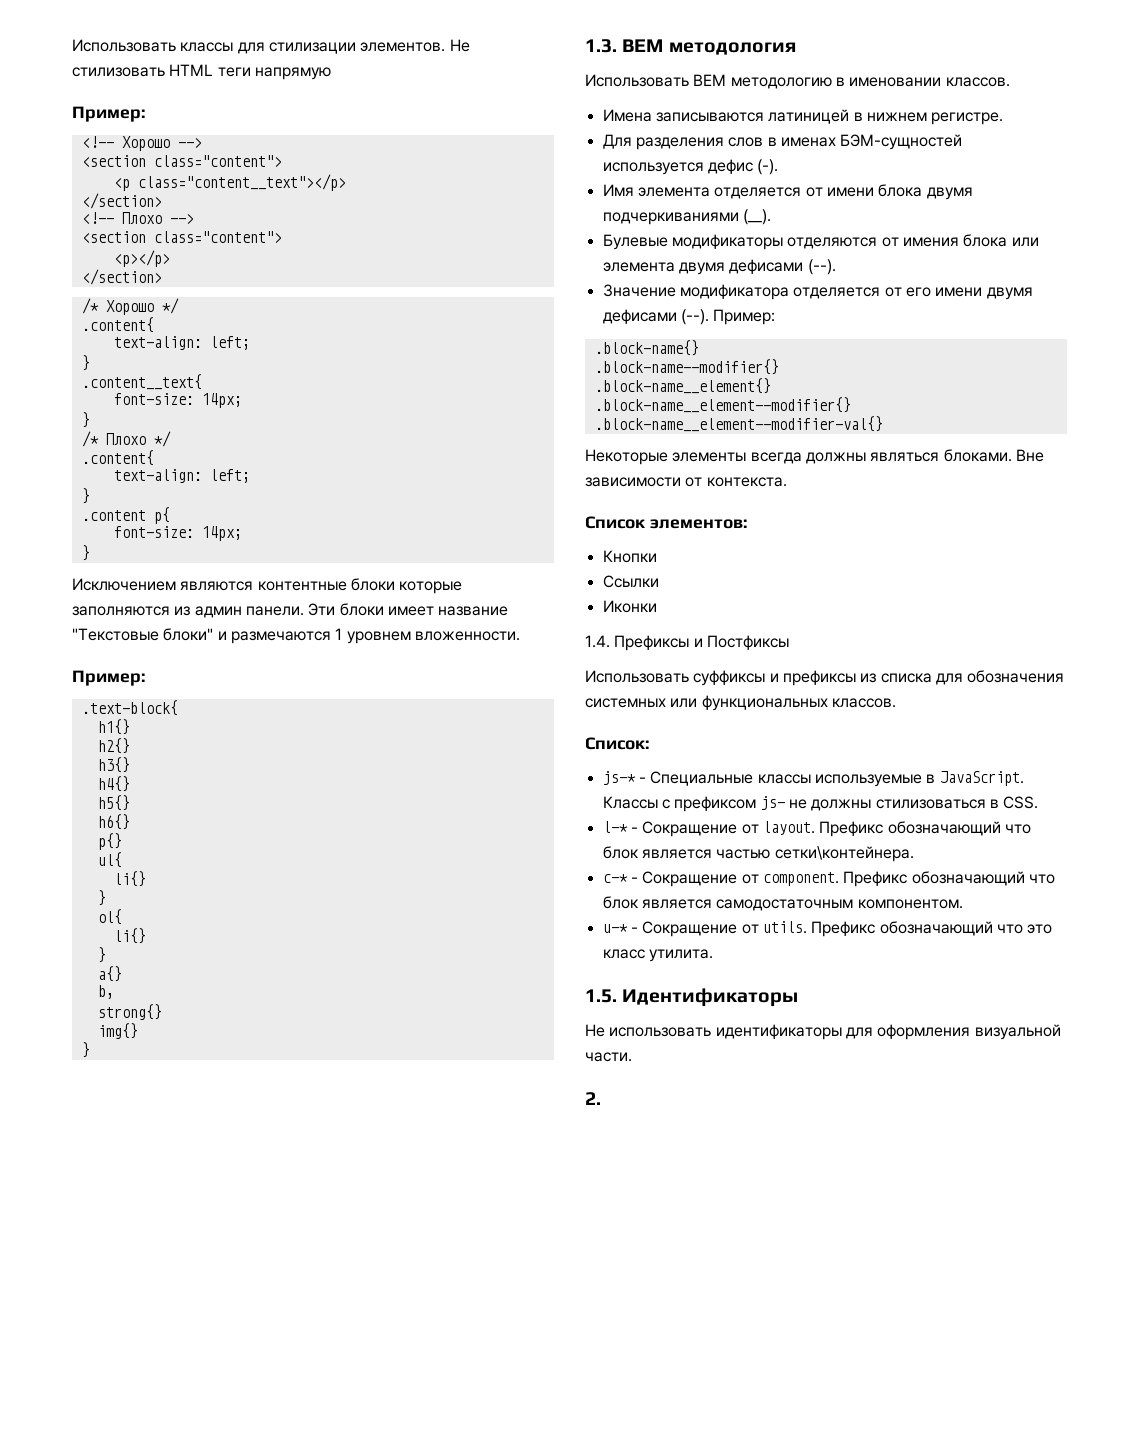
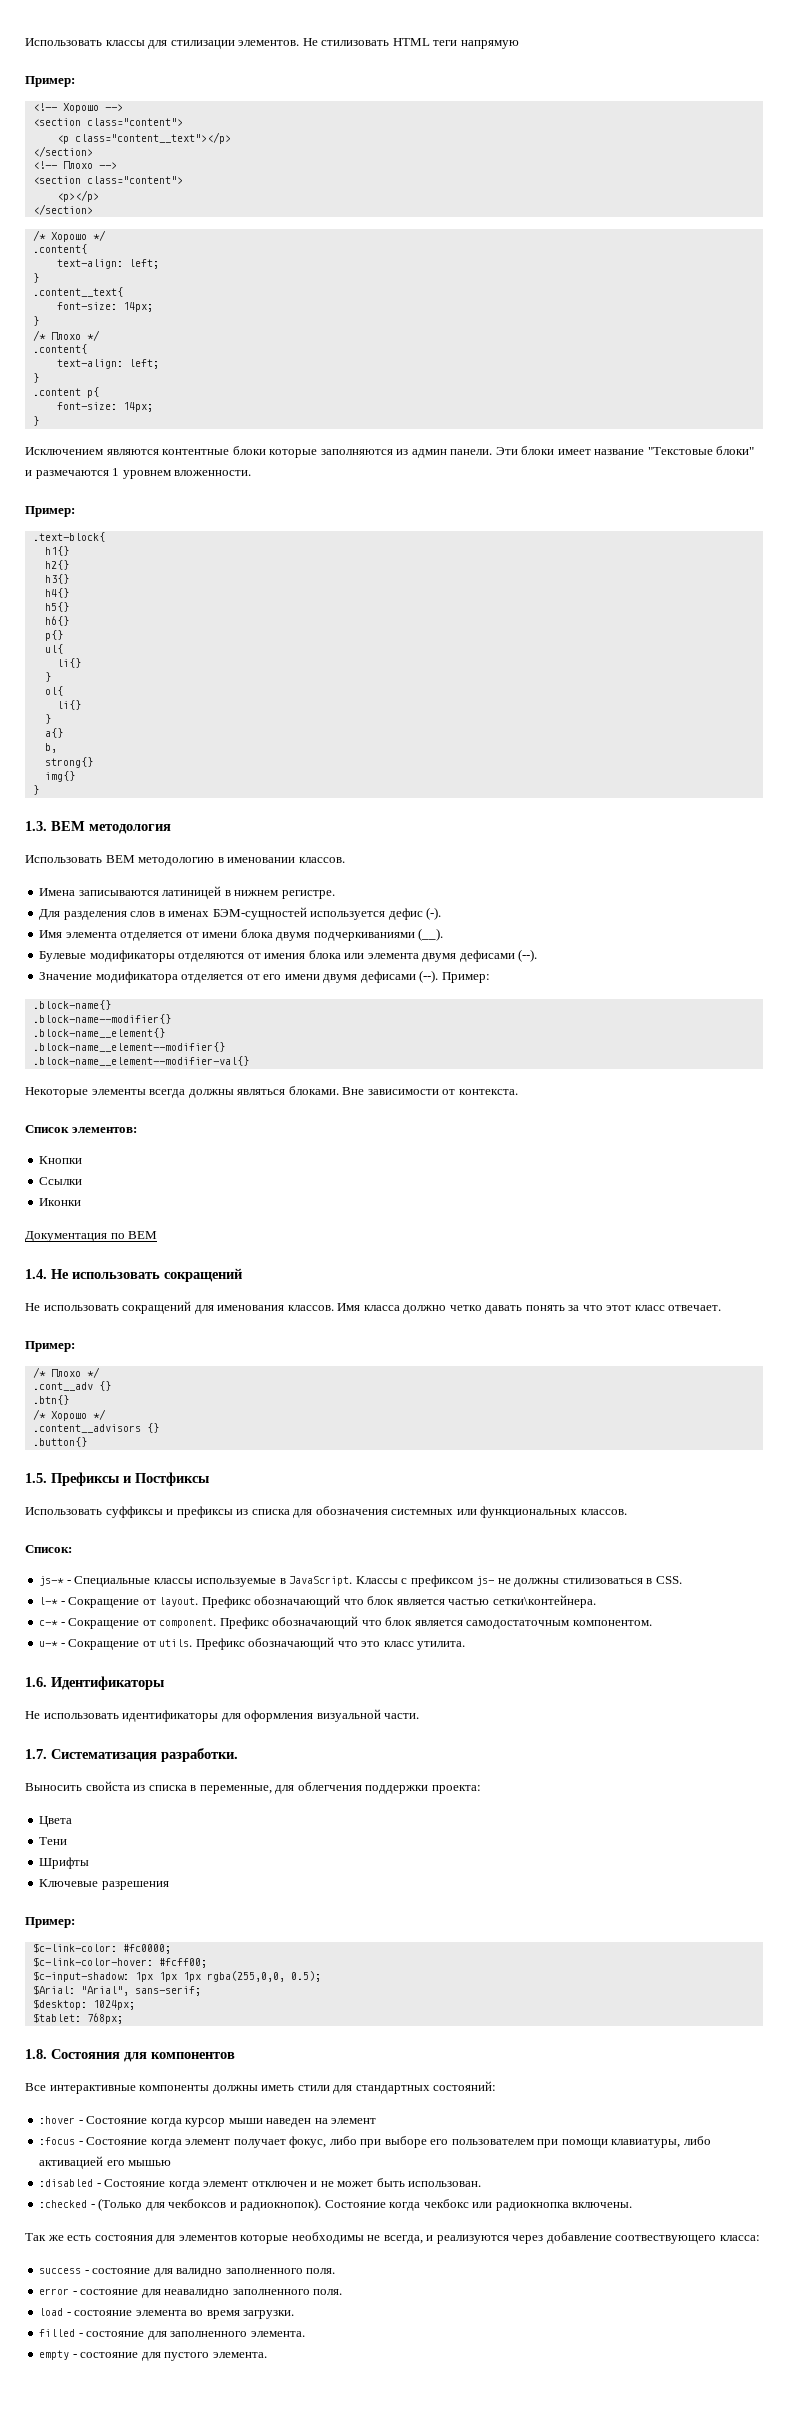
[585,635,610,648] 1.4. -> [25,1231,158,1242] [25,1268,242,1282] [25,1301,722,1314] [25,1341,75,1352] [32,1367,100,1378] [32,1381,111,1391] [32,1395,69,1405] [32,1409,106,1421] [32,1423,159,1433] [32,1437,87,1447] [25,1473,47,1483] Документация по BEM // 1.4. Не использовать сокращений // Не использовать сокращений для именования классов. Имя класса должно четко давать понять за что этот класс отвечает. // Пример: // /* Плохо */ // .cont__adv {} // .btn{} // /* Хорошо */ // .content__advisors {} // .button{} // 1.5.
[585,989,617,1003] 1.5. -> [25,1677,47,1687] 1.6.
[585,1092,601,1105] 2. -> [25,1748,238,1762] [25,1781,481,1794] [39,1816,73,1827] [39,1837,68,1845] [39,1857,90,1869] [39,1879,169,1890] [25,1917,75,1928] [32,1943,171,1954] [32,1957,207,1968] [32,1971,321,1982] [32,1985,201,1996] [32,1999,135,2010] [32,2013,123,2024] [25,2049,235,2062] [25,2081,497,2094] [39,2116,377,2127] [39,2136,711,2148] [39,2156,172,2169] [39,2178,482,2190] [39,2198,633,2211] [25,2232,760,2244] [39,2268,336,2277] [39,2288,343,2298] [39,2308,295,2319] [39,2329,305,2340] [39,2350,267,2361] 1.7. Систематизация разработки. // Выносить свойста из списка в переменные, для облегчения поддержки проекта: // Цвета // Тени // Шрифты // Ключевые разрешения // Пример: // $c-link-color: #fc0000; // $c-link-color-hover: #fcff00; // $c-input-shadow: 1px 1px 1px rgba(255,0,0, 0.5); // $Arial: "Arial", sans-serif; // $desktop: 1024px; // $tablet: 768px; // 1.8. Состояния для компонентов // Все интерактивные компоненты должны иметь стили для стандартных состояний: // :hover - Состояние когда курсор мыши наведен на элемент // :focus - Состояние когда элемент получает фокус, либо при выборе его пользователем при помощи клавиатуры, либо активацией его мышью // :disabled - Состояние когда элемент отключен и не может быть использован. // :сhecked - (Только для чекбоксов и радиокнопок). Состояние когда чекбокс или радиокнопка включены. // Так же есть состояния для элементов которые необходимы не всегда, и реализуются через добавление соотвествующего класса: // success - состояние для валидно заполненного поля. // error - состояние для неавалидно заполненного поля. // load - состояние элемента во время загрузки. // filled - состояние для заполненного элемента. // empty - состояние для пустого элемента.

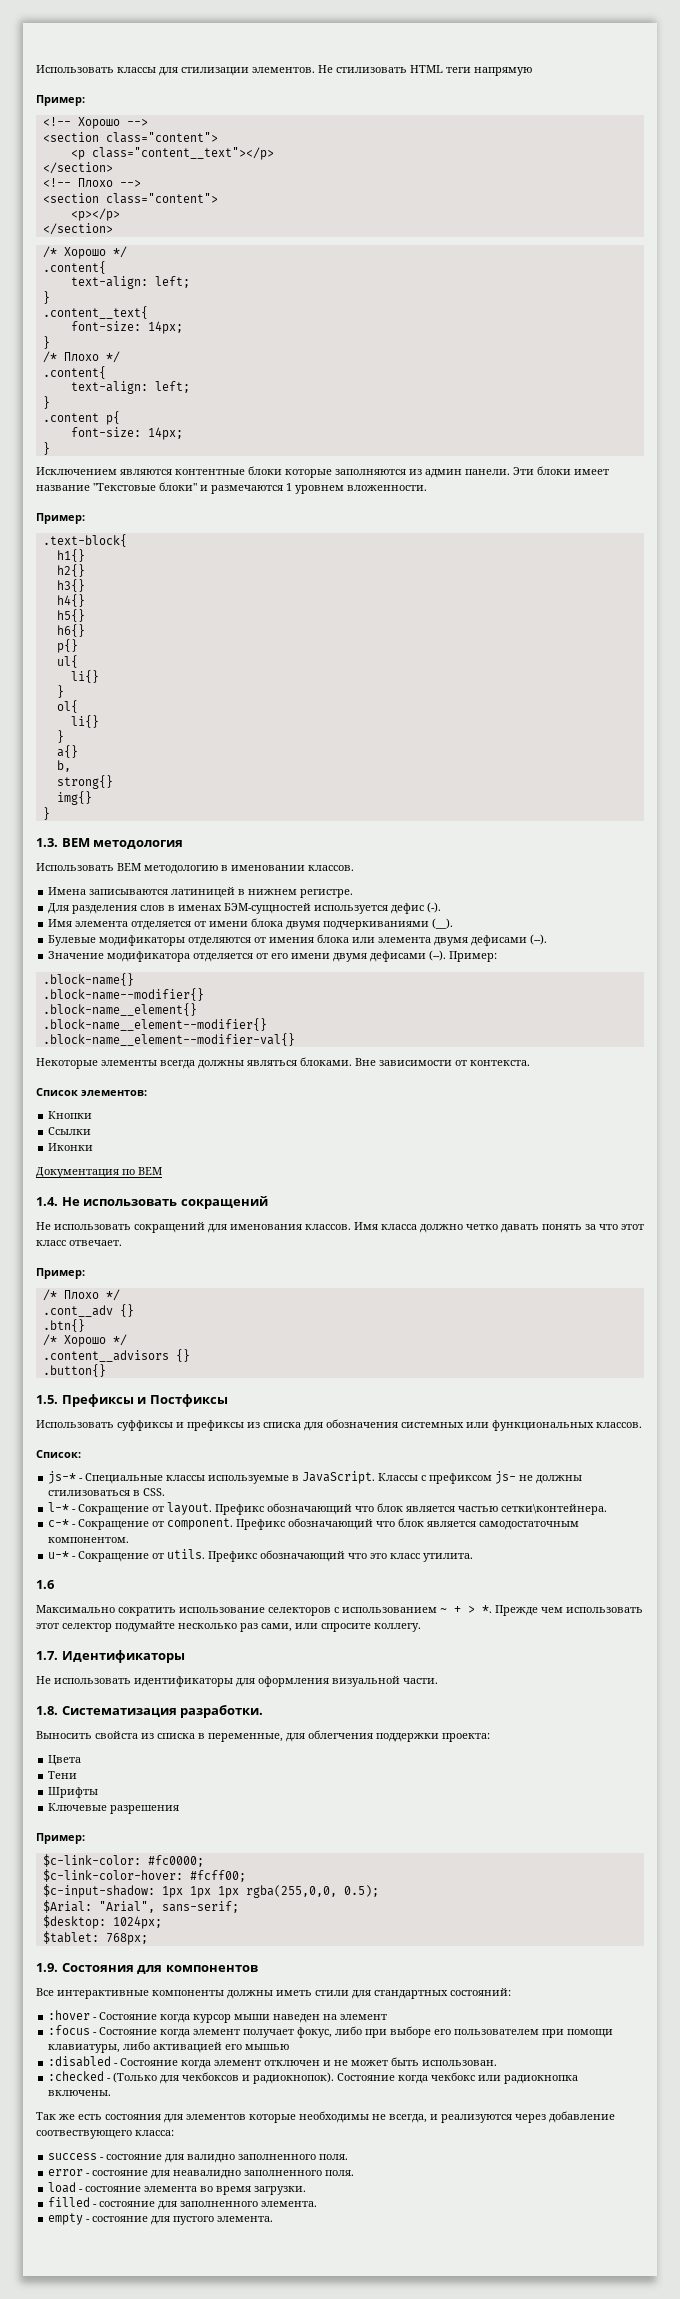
[25,1677,47,1687] 1.6. -> [36,1580,55,1589] [36,1605,643,1616] [36,1621,421,1632] [36,1651,58,1660] 1.6 // Максимально сократить использование селекторов с использованием ~ + > *. Прежде чем использовать этот селектор подумайте несколько раз сами, или спросите коллегу. // 1.7.
[25,1749,47,1759] 1.7. -> [36,1706,58,1715] 1.8.
[25,2049,47,2059] 1.8. -> [36,1963,58,1972] 1.9.

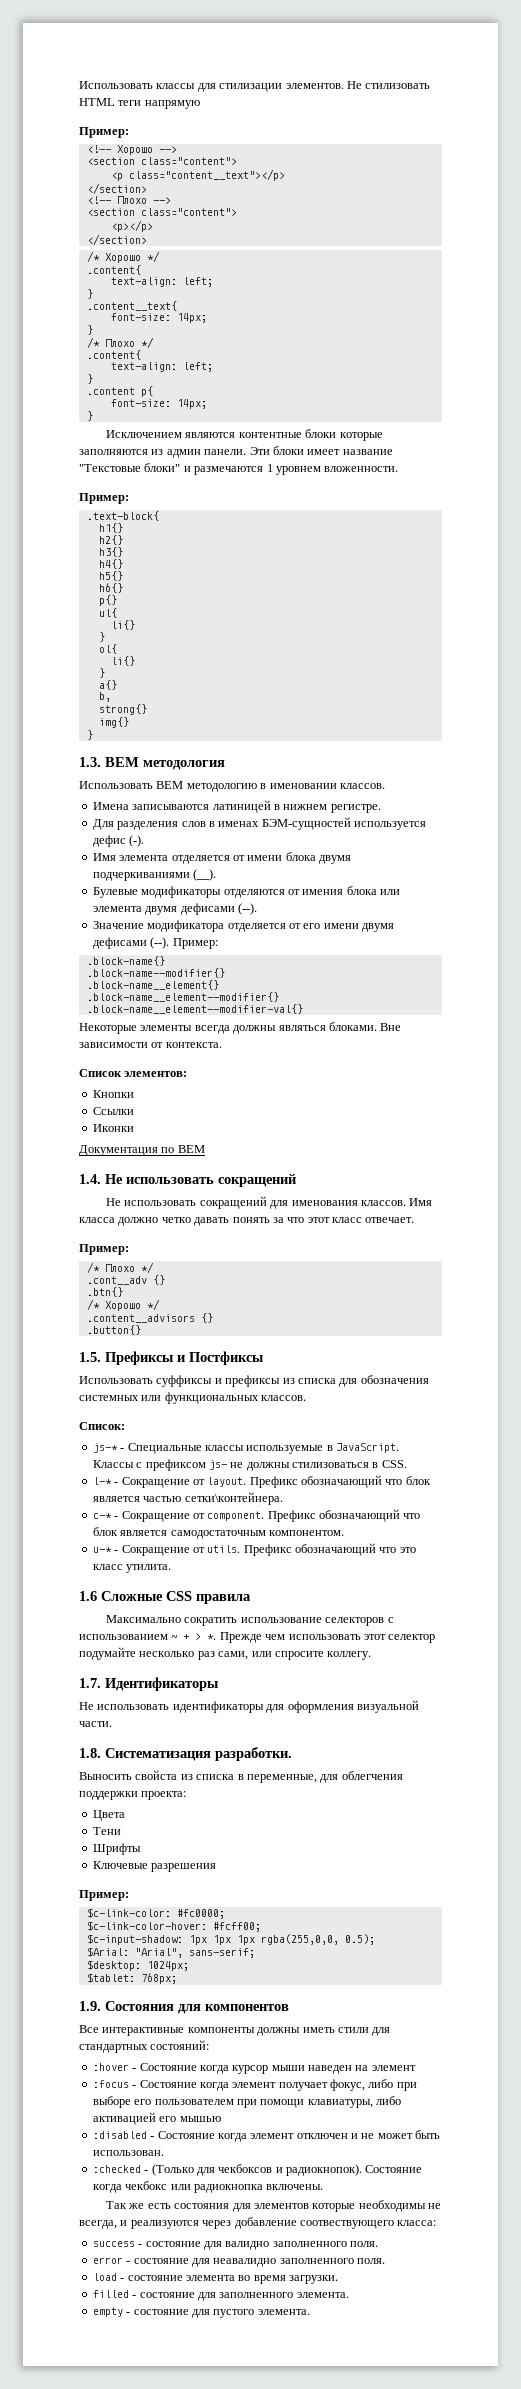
(55, 1584) none -> [101,1591,251,1604] Сложные CSS правила

